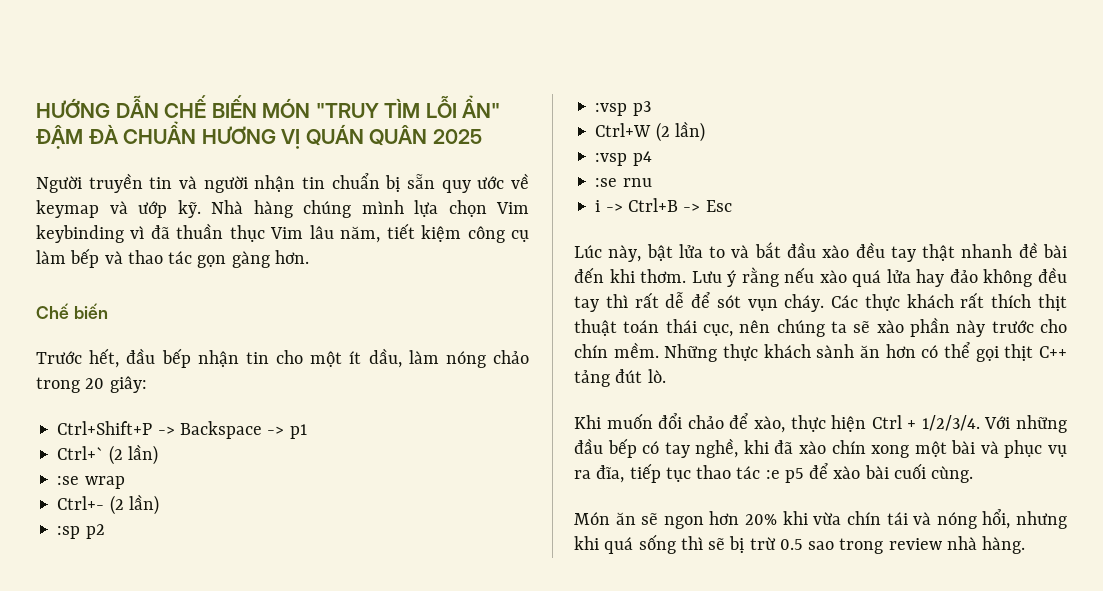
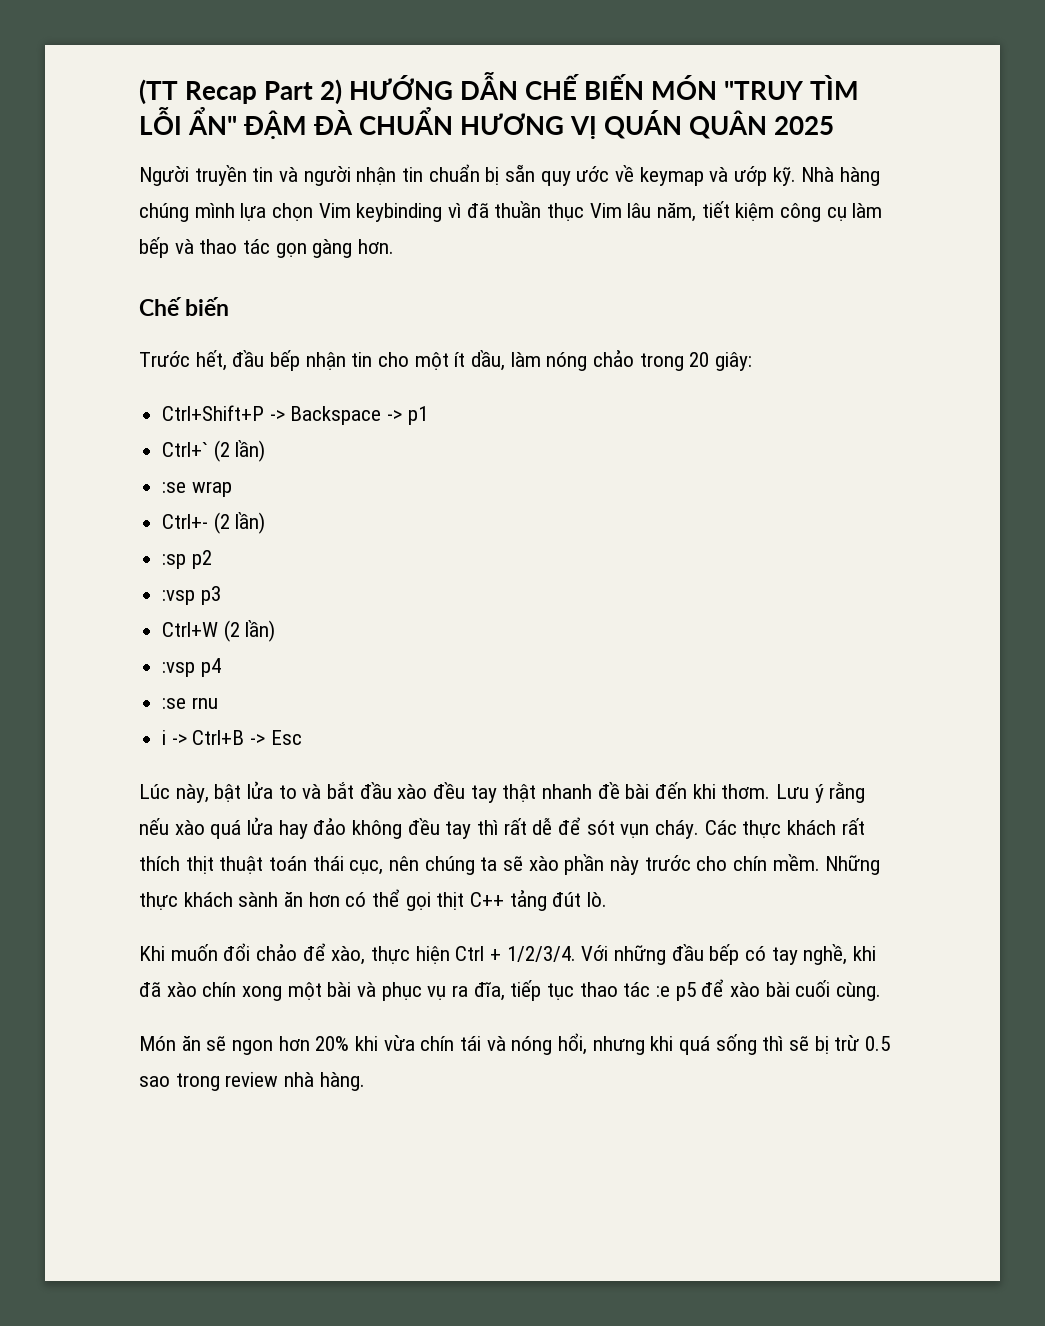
(36, 108) none -> [139,79,343,105] (TT Recap Part 2)

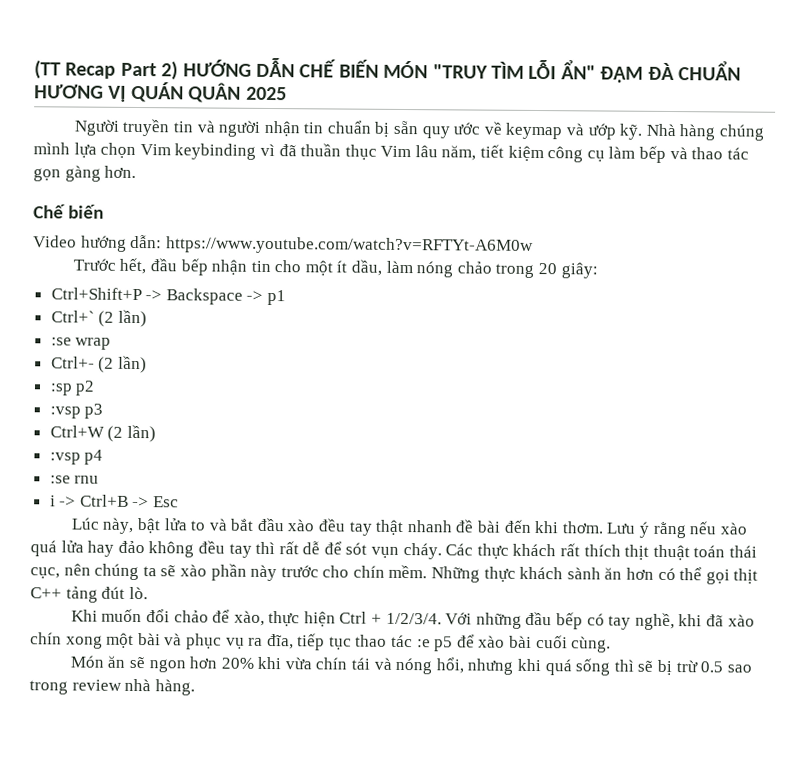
(230, 306) none -> [33,234,534,255] // Video hướng dẫn: https://www.youtube.com/watch?v=RFTYt-A6M0w

